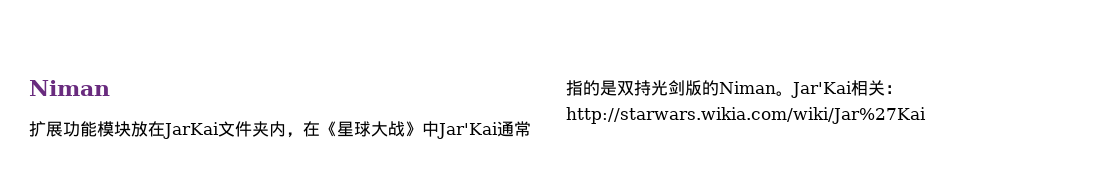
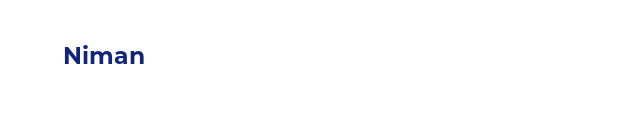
[29,80,110,96] [29,121,531,139] [566,80,902,98] [566,107,926,124] Niman // 扩展功能模块放在JarKai文件夹内，在《星球大战》中Jar'Kai通常指的是双持光剑版的Niman。Jar'Kai相关：http://starwars.wikia.com/wiki/Jar%27Kai -> [63,45,145,64] Niman

